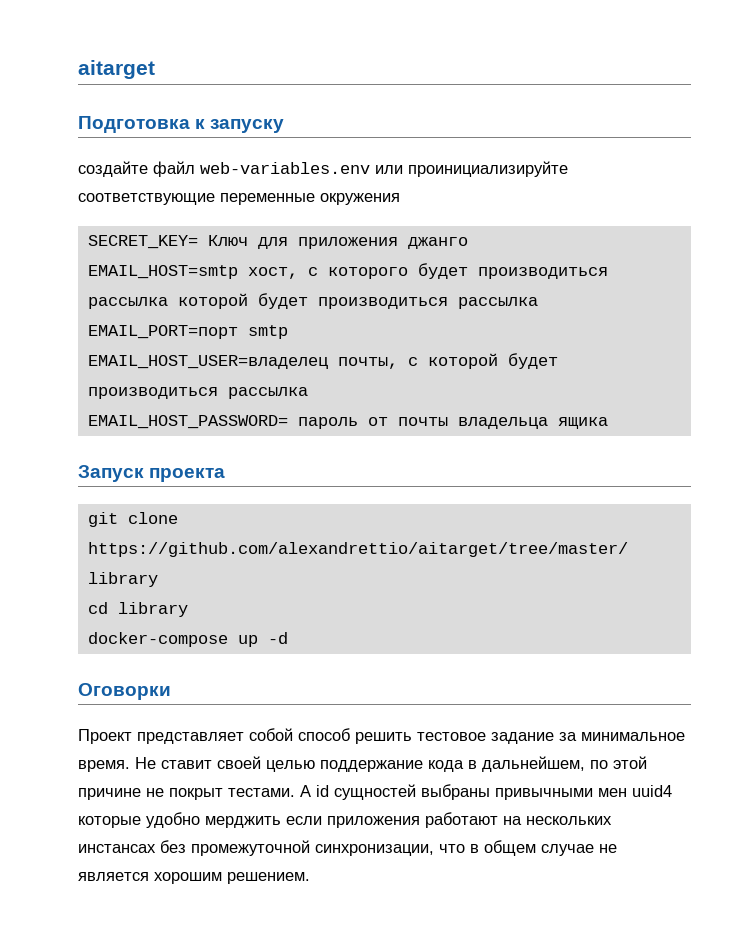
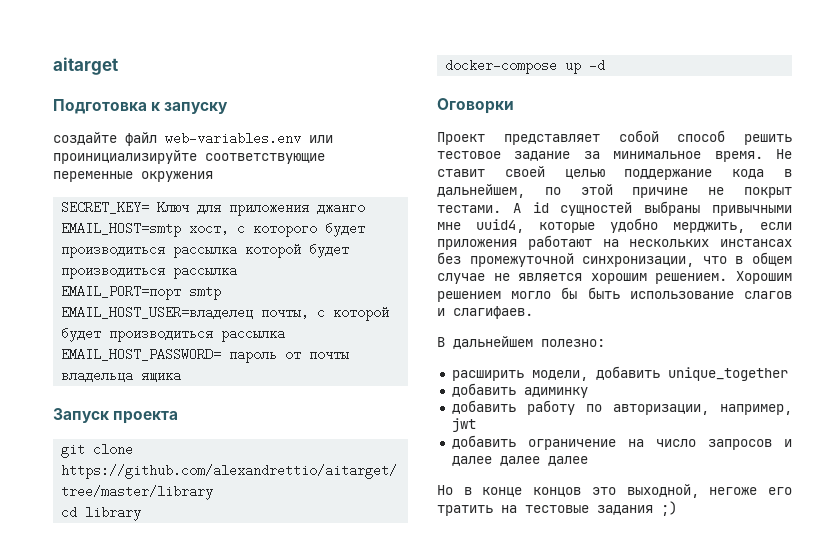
[598,785,672,797] мен uuid4 -> [437,219,524,233] мне uuid4,
[205,816,281,828] мерджить -> [673,222,745,233] мерджить,
(310, 878) none -> [736,271,792,284] [437,287,792,302] [437,306,533,319] [437,336,605,349] [451,366,788,381] [451,383,588,398] [451,400,792,415] [451,418,476,432] [451,435,792,450] [451,456,588,466] [437,484,792,498] [437,501,677,516] Хорошим решением могло бы быть использование слагов и слагифаев. // В дальнейшем полезно: // расширить модели, добавить unique_together // добавить адиминку // добавить работу по авторизации, например, jwt // добавить ограничение на число запросов и далее далее далее // Но в конце концов это выходной, негоже его тратить на тестовые задания ;)

